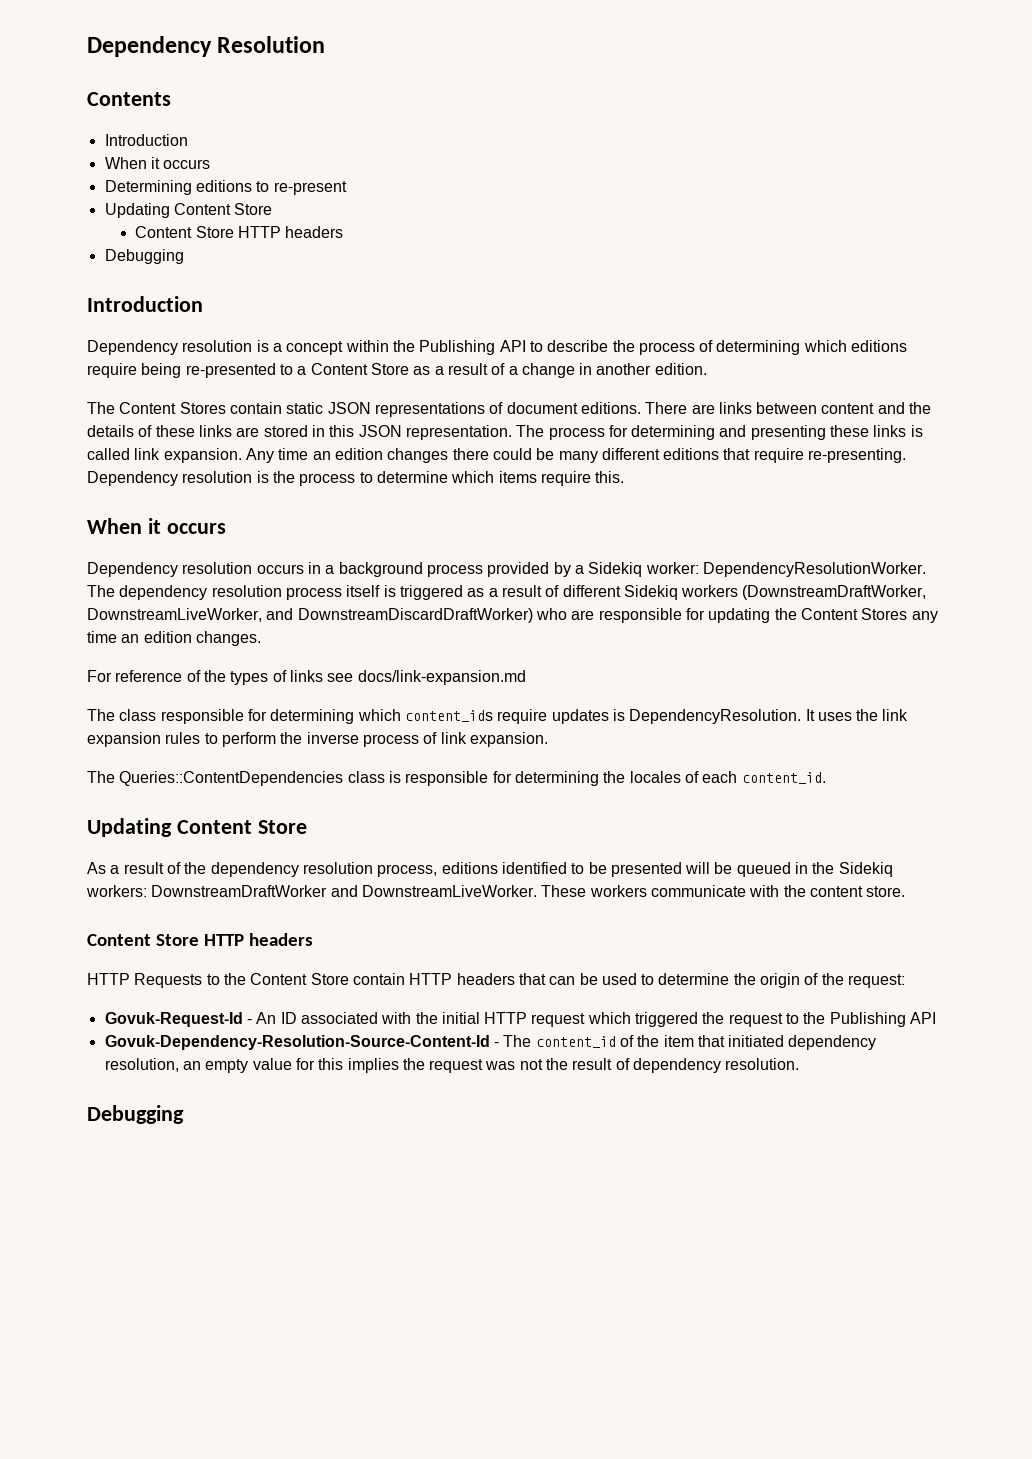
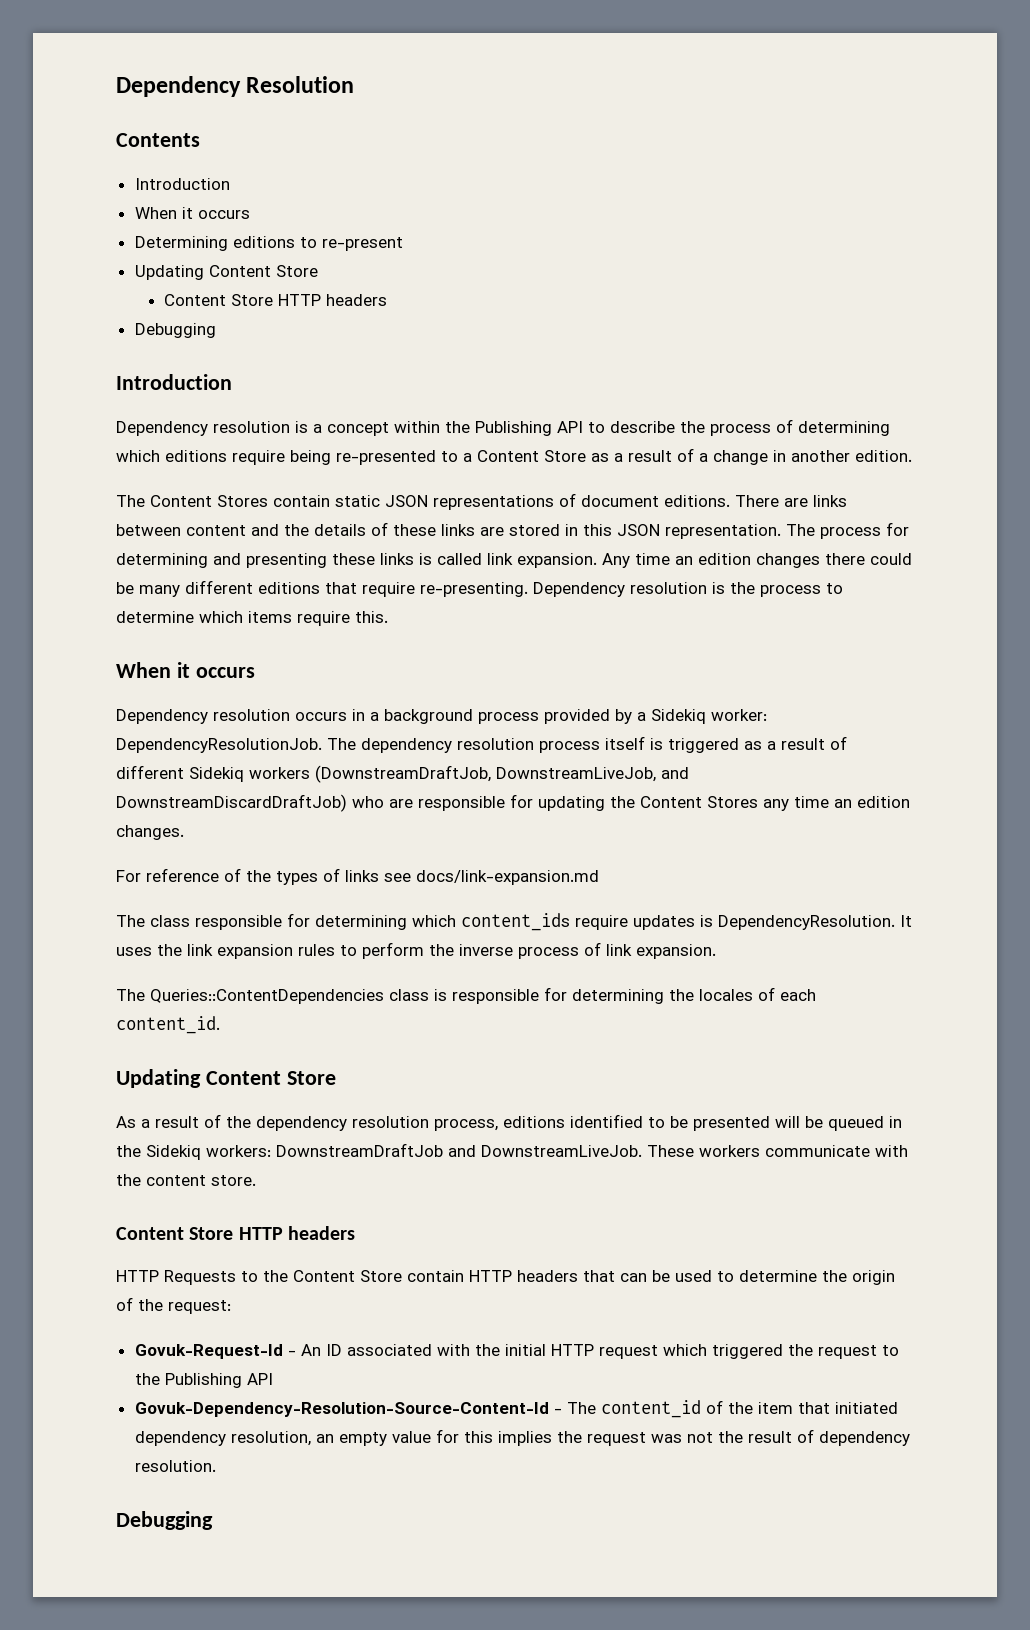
[702,562,926,577] DependencyResolutionWorker. -> [116,738,322,753] DependencyResolutionJob.
[742,585,927,600] [87,608,533,623] (DownstreamDraftWorker, DownstreamLiveWorker, and DownstreamDiscardDraftWorker) -> [315,765,689,783] [116,794,347,812] (DownstreamDraftJob, DownstreamLiveJob, and DownstreamDiscardDraftJob)
[151,885,537,897] DownstreamDraftWorker and DownstreamLiveWorker. -> [276,1143,642,1157] DownstreamDraftJob and DownstreamLiveJob.

